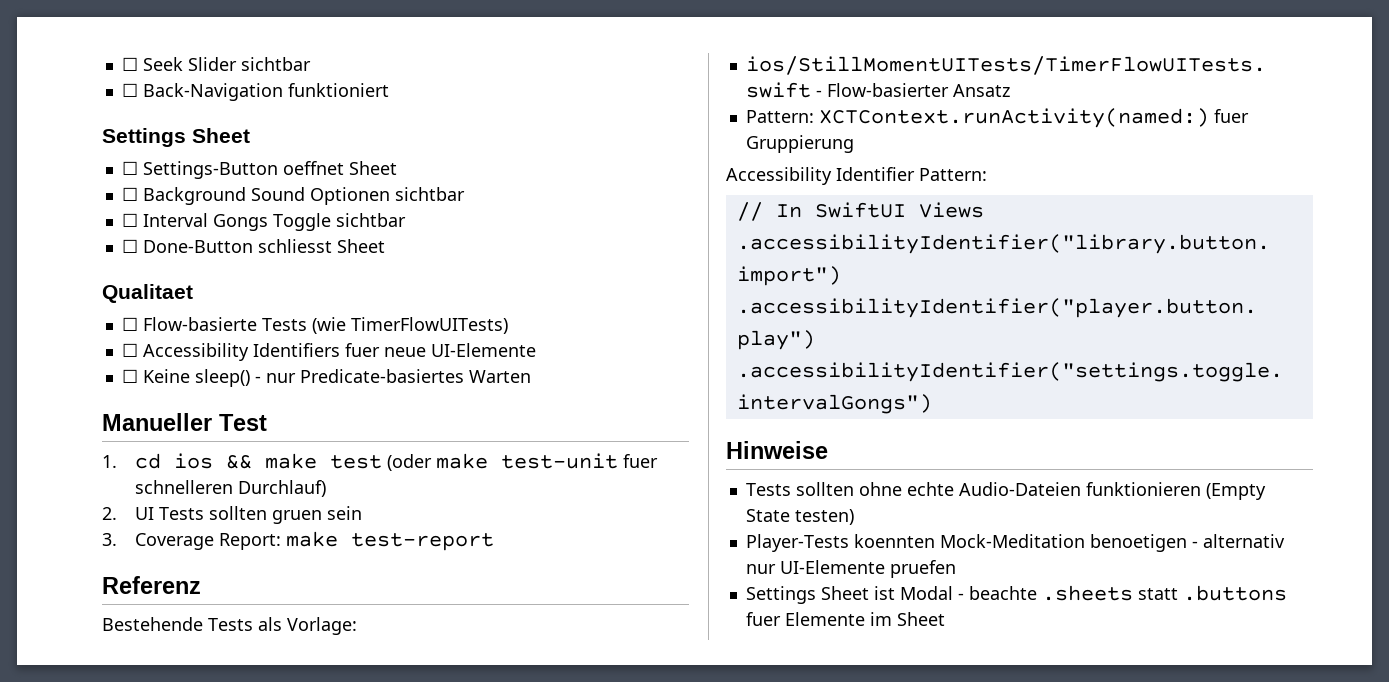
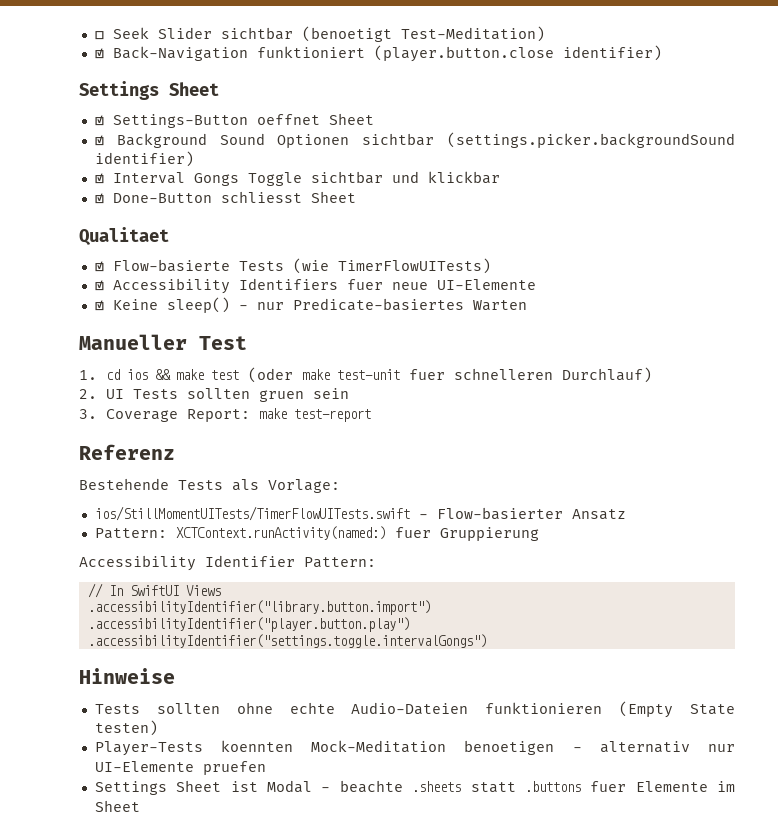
[121,83,138,97] // ☐ -> [301,26,545,42] [94,48,104,59] (benoetigt Test-Meditation) // ☑
(389, 90) none -> [373,45,662,62] (player.button.close identifier)
[121,161,138,175] ☐ -> [94,115,104,126] ☑
[121,187,138,201] ☐ -> [94,135,104,146] ☑
[121,213,138,227] // ☐ -> [447,132,735,148] [94,151,194,167] [94,173,104,184] (settings.picker.backgroundSound identifier) // ☑
[121,239,138,253] // ☐ -> [391,171,500,184] [94,193,104,204] und klickbar // ☑
[121,317,138,331] ☐ -> [94,261,104,272] ☑
[121,343,138,357] ☐ -> [94,280,104,291] ☑
[121,369,138,383] ☐ -> [94,300,104,311] ☑

